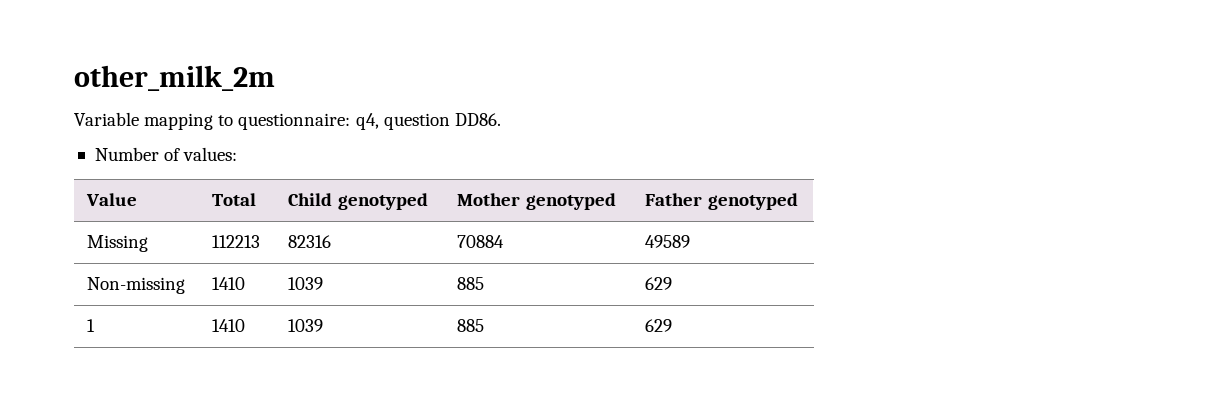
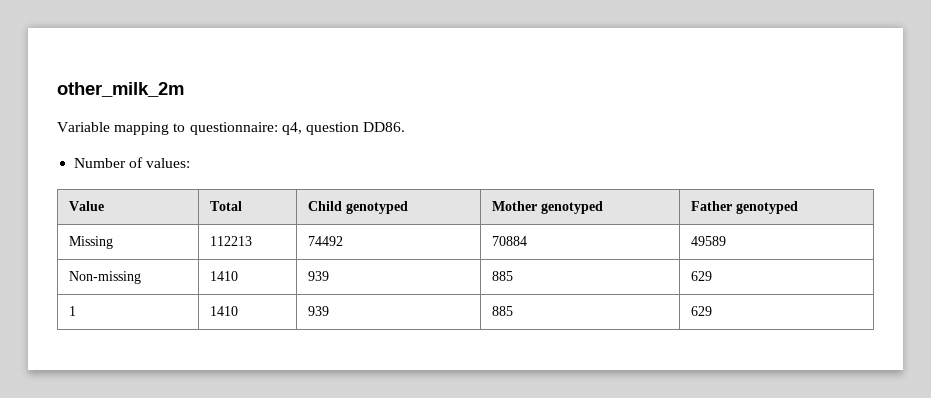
[288,235,332,248] 82316 -> [308,236,344,246] 74492
[288,277,324,290] 1039 -> [308,271,330,281] 939
[288,319,324,332] 1039 -> [308,306,330,316] 939

